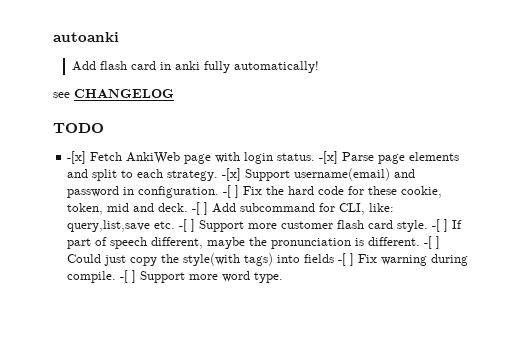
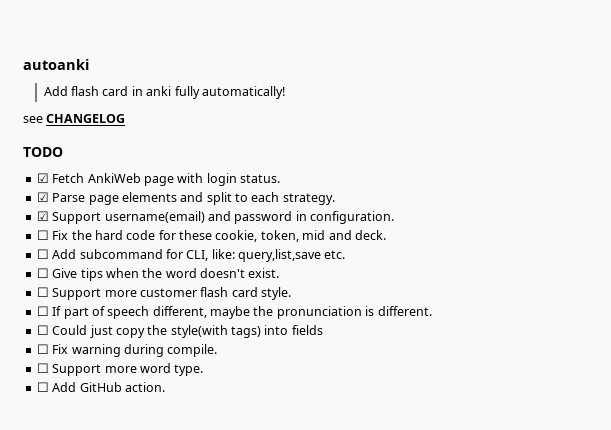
[67,151,87,164] -[x] -> [36,173,49,183] ☑
[319,151,339,164] -[x] -> [36,192,49,202] // ☑
[222,168,242,181] -[x] -> [36,211,49,221] // ☑
[223,185,240,198] -[ ] -> [36,230,49,240] // ☐
[192,202,209,215] -[ ] -> [36,249,49,259] // ☐
[179,219,196,232] -[ ] -> [36,268,280,281] [36,287,49,297] // ☐ Give tips when the word doesn't exist. // ☐
[432,219,449,232] -[ ] -> [36,306,49,316] // ☐
[424,236,441,249] -[ ] -> [36,325,49,335] // ☐
[338,253,355,266] -[ ] -> [36,344,49,354] // ☐
[120,270,137,283] -[ ] -> [36,363,49,373] // ☐
(284, 277) none -> [36,382,165,392] // ☐ Add GitHub action.

